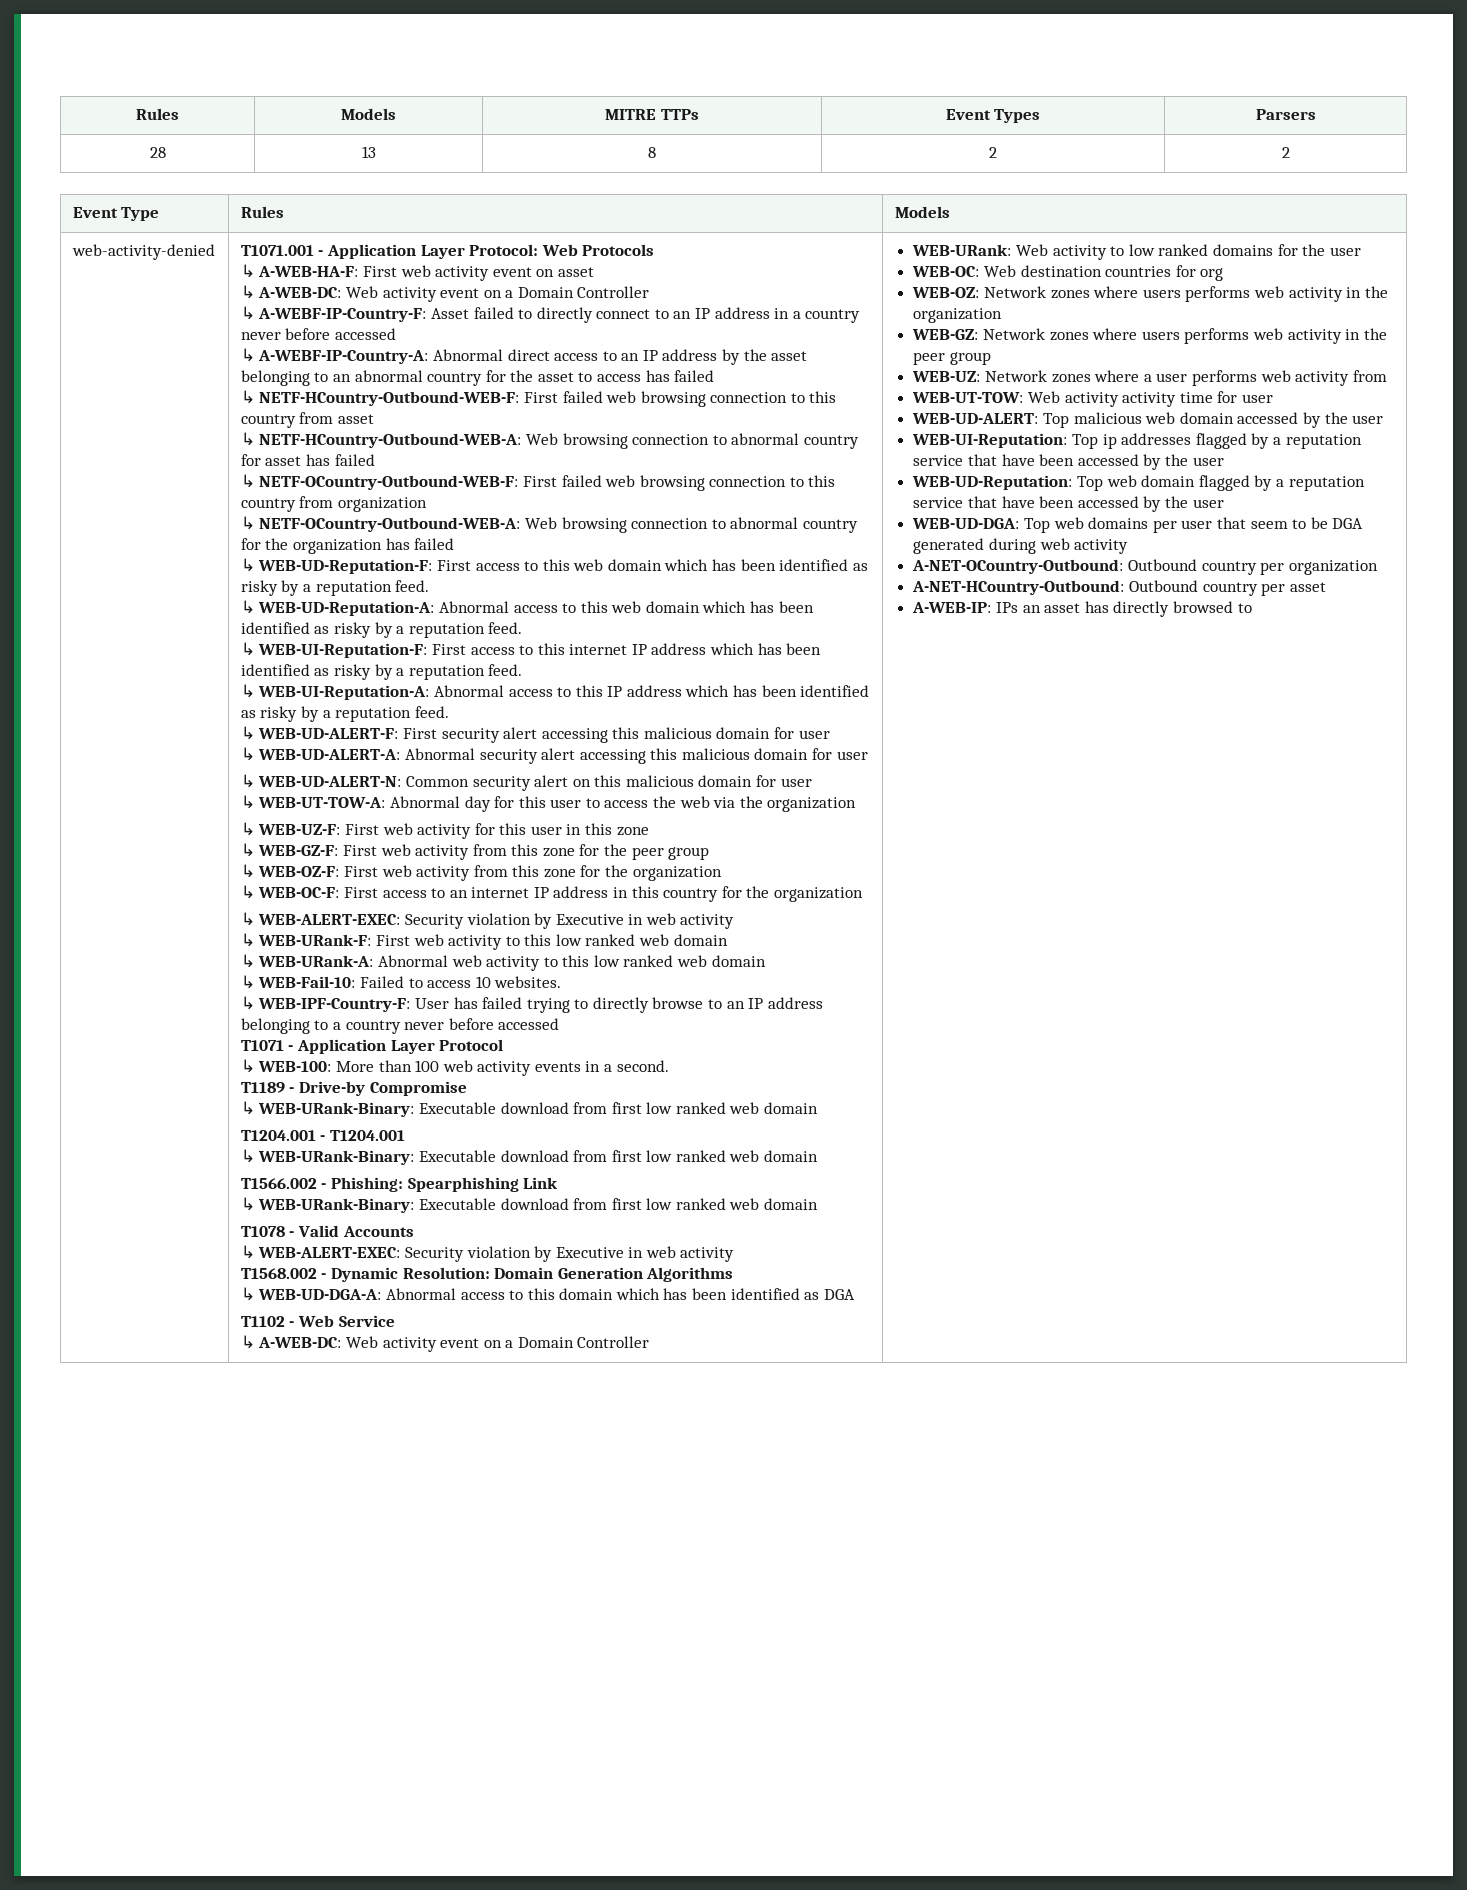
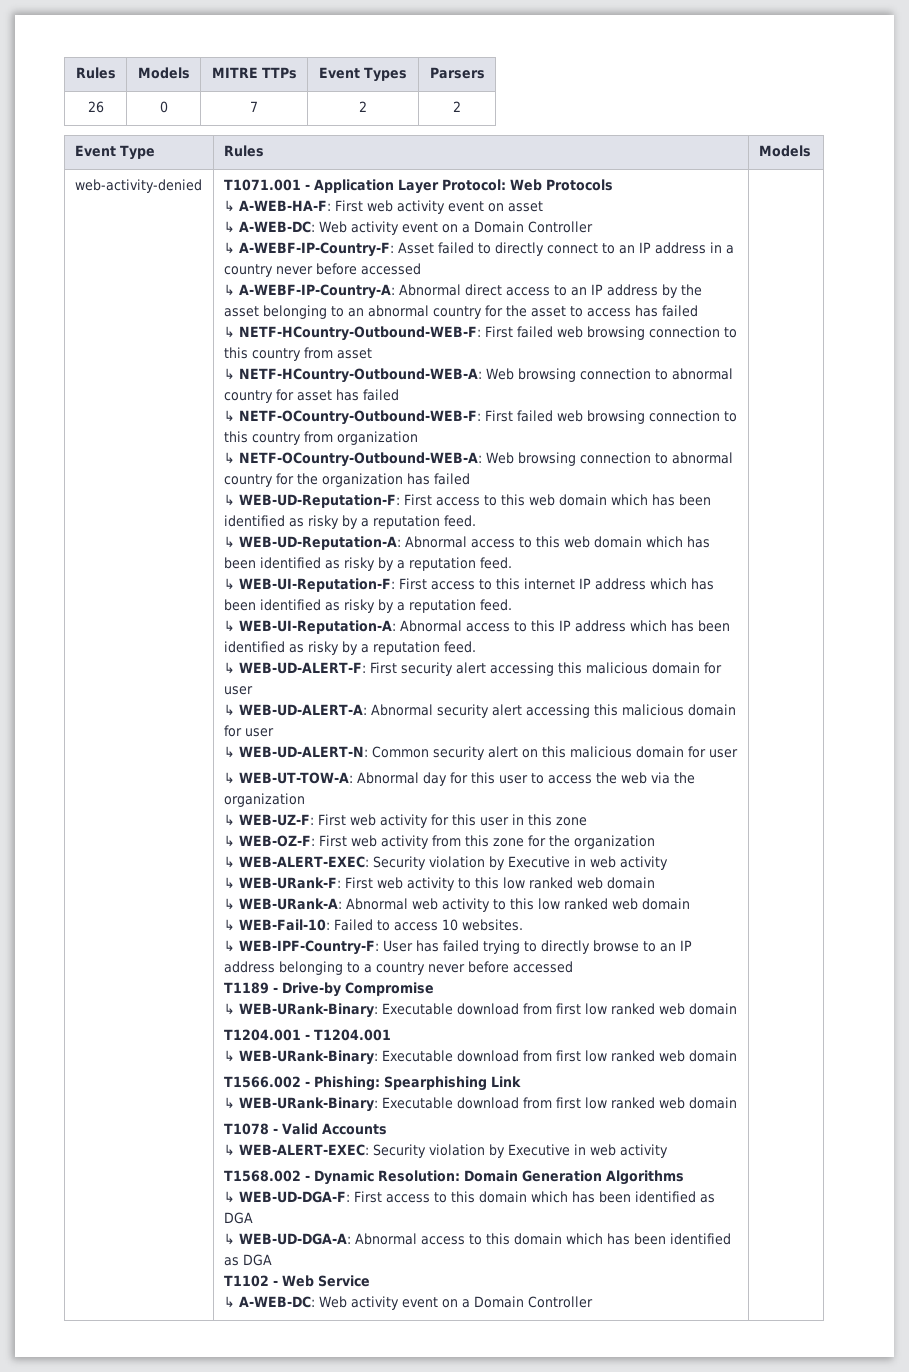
[149,147,166,158] [361,146,376,158] [648,147,656,158] 28 | 13 | 8 -> [87,101,104,113] [159,101,168,113] [250,101,258,112] 26 | 0 | 7
[240,843,710,860] // ↳ WEB-GZ-F: First web activity from this zone for the peer group -> (587, 821) none
[240,885,864,902] // ↳ WEB-OC-F: First access to an internet IP address in this country for the organization -> (655, 842) none
[240,1039,504,1054] [240,1059,669,1076] // T1071 - Application Layer Protocol // ↳ WEB-100: More than 100 web activity events in a second. -> (573, 967) none
(734, 1274) none -> [223,1191,715,1203] [223,1212,253,1224] // ↳ WEB-UD-DGA-F: First access to this domain which has been identified as DGA
[912,244,1361,260] [912,265,1224,281] [912,286,1388,302] [913,308,1003,323] [912,328,1387,344] [913,352,992,365] [912,370,1387,386] [912,391,1274,407] [912,412,1384,428] [912,433,1362,449] [913,454,1224,470] [912,475,1365,491] [913,496,1224,512] [912,517,1364,533] [913,538,1129,554] [912,559,1378,575] [912,580,1326,596] [912,601,1252,617] WEB-URank: Web activity to low ranked domains for the user // WEB-OC: Web destination countries for org // WEB-OZ: Network zones where users performs web activity in the organization // WEB-GZ: Network zones where users performs web activity in the peer group // WEB-UZ: Network zones where a user performs web activity from // WEB-UT-TOW: Web activity activity time for user // WEB-UD-ALERT: Top malicious web domain accessed by the user // WEB-UI-Reputation: Top ip addresses flagged by a reputation service that have been accessed by the user // WEB-UD-Reputation: Top web domain flagged by a reputation service that have been accessed by the user // WEB-UD-DGA: Top web domains per user that seem to be DGA generated during web activity // A-NET-OCountry-Outbound: Outbound country per organization // A-NET-HCountry-Outbound: Outbound country per asset // A-WEB-IP: IPs an asset has directly browsed to -> (593, 1302) none

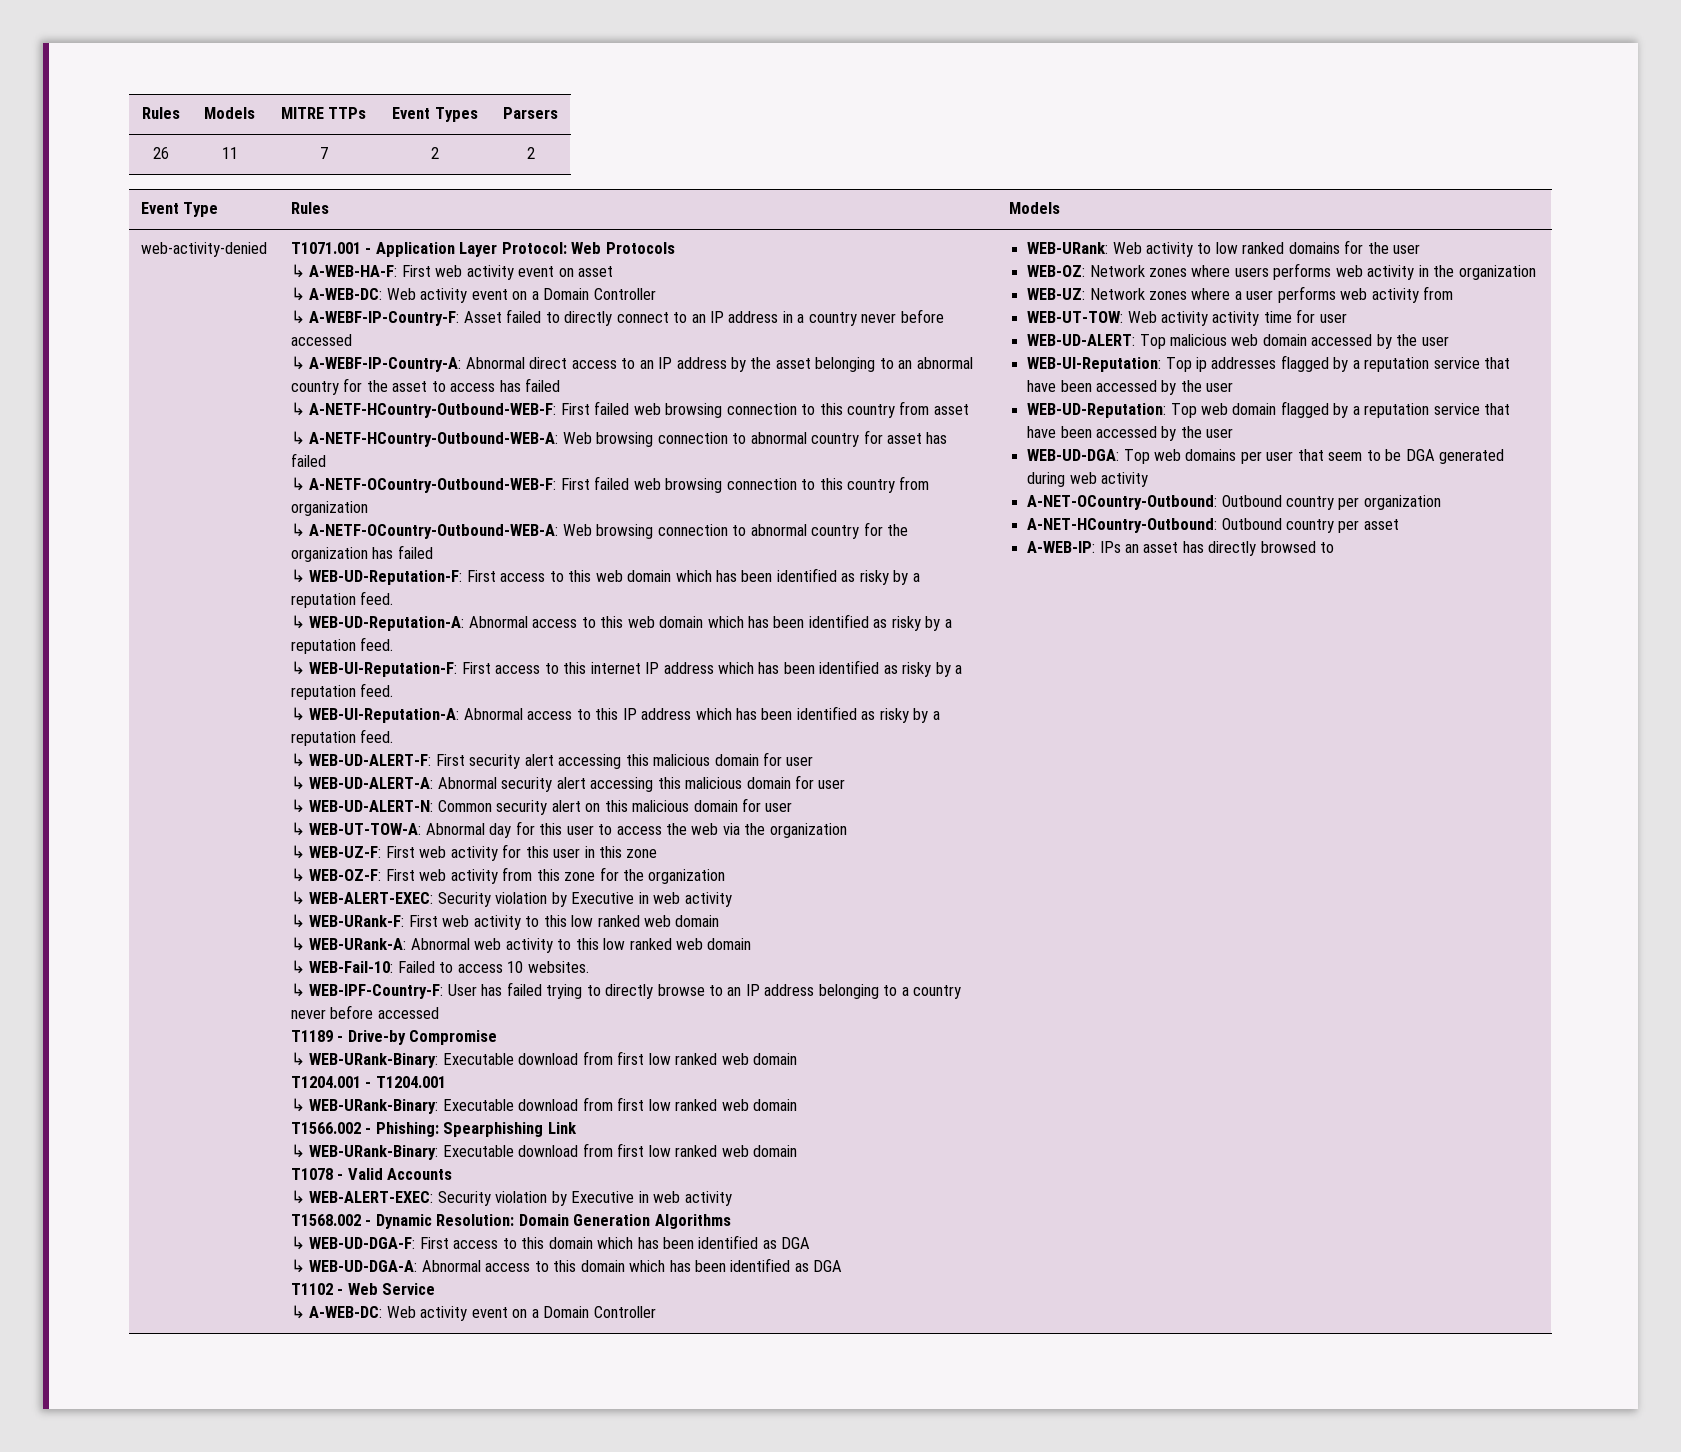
[159,101,168,113] 0 -> [221,147,238,159] 11
[238,326,481,341] NETF-HCountry-Outbound-WEB-F: -> [309,403,557,418] A-NETF-HCountry-Outbound-WEB-F:
[238,368,482,383] NETF-HCountry-Outbound-WEB-A: -> [309,432,559,447] A-NETF-HCountry-Outbound-WEB-A:
[238,410,481,425] NETF-OCountry-Outbound-WEB-F: -> [309,478,557,493] A-NETF-OCountry-Outbound-WEB-F:
[238,452,482,467] NETF-OCountry-Outbound-WEB-A: -> [309,524,559,539] A-NETF-OCountry-Outbound-WEB-A:
(593, 1302) none -> [1027,240,1421,257] [1027,263,1536,280] [1027,286,1454,303] [1027,309,1347,326] [1027,334,1449,349] [1027,355,1511,372] [1027,380,1234,395] [1027,401,1511,418] [1027,426,1234,441] [1027,449,1505,464] [1027,472,1148,487] [1027,495,1441,510] [1027,518,1399,533] [1027,541,1335,556] WEB-URank: Web activity to low ranked domains for the user // WEB-OZ: Network zones where users performs web activity in the organization // WEB-UZ: Network zones where a user performs web activity from // WEB-UT-TOW: Web activity activity time for user // WEB-UD-ALERT: Top malicious web domain accessed by the user // WEB-UI-Reputation: Top ip addresses flagged by a reputation service that have been accessed by the user // WEB-UD-Reputation: Top web domain flagged by a reputation service that have been accessed by the user // WEB-UD-DGA: Top web domains per user that seem to be DGA generated during web activity // A-NET-OCountry-Outbound: Outbound country per organization // A-NET-HCountry-Outbound: Outbound country per asset // A-WEB-IP: IPs an asset has directly browsed to

